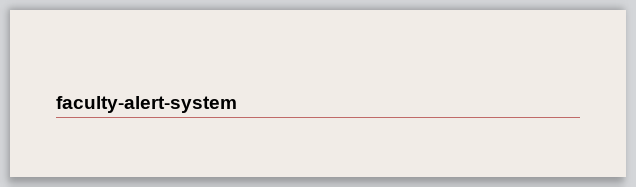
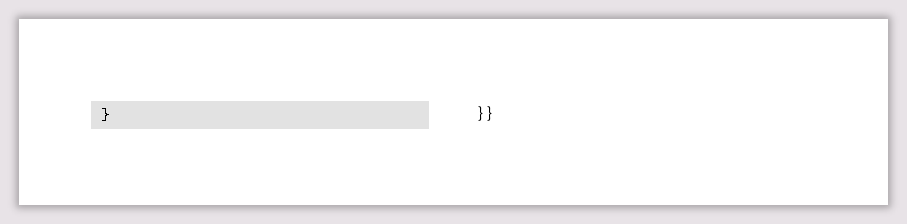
[56,96,237,113] faculty-alert-system -> [100,107,111,124] [478,106,493,121] } // } }

